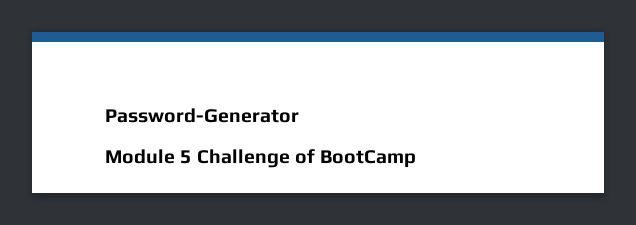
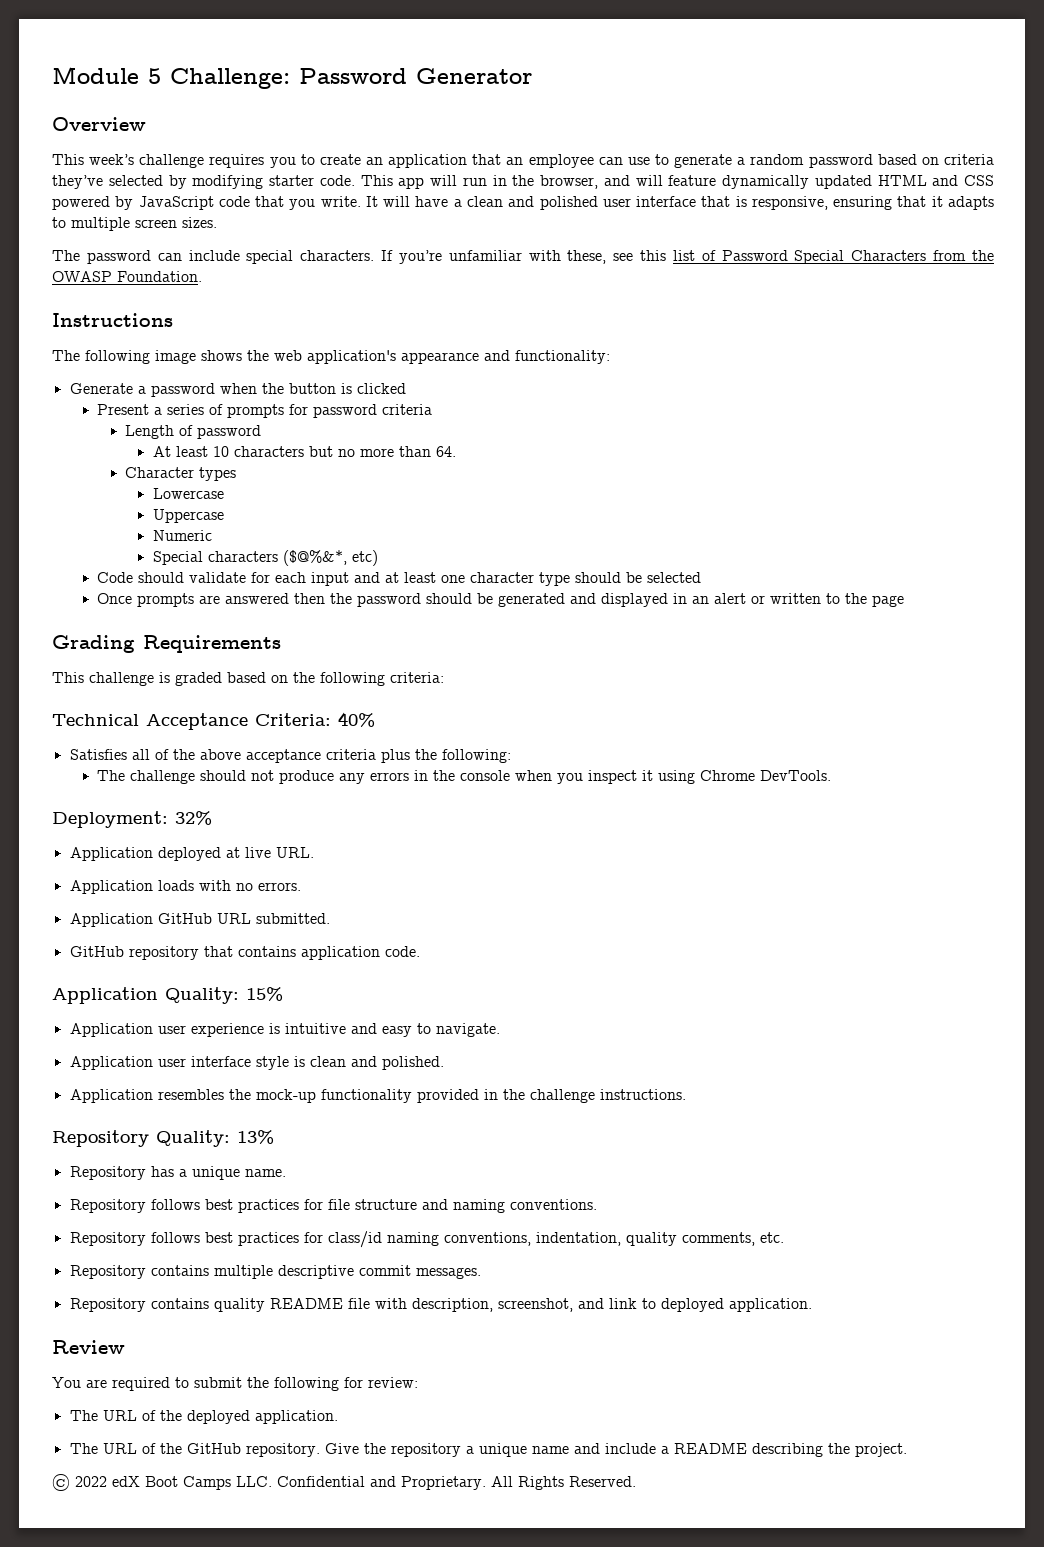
[105,108,299,123] Password-Generator // -> (52, 75) none
[196,149,417,168] Challenge of BootCamp -> [170,68,532,89] [52,117,146,131] [52,154,994,168] [52,175,994,189] [52,196,994,210] [52,217,217,231] [52,250,995,264] [52,271,202,282] [52,313,173,327] [52,350,610,364] [69,383,406,397] [97,404,433,418] [125,425,262,439] [152,446,456,457] [125,467,237,481] [152,488,224,499] [152,509,224,523] [152,530,212,541] [152,550,378,566] [97,572,702,586] [97,593,905,607] [52,635,281,653] [52,672,444,686] [52,712,375,730] [69,749,511,763] [97,770,832,784] [52,811,212,828] [69,847,314,861] [69,880,301,894] [69,913,330,927] [69,946,420,960] [52,987,283,1004] [69,1023,500,1037] [69,1056,444,1070] [69,1089,686,1103] [52,1130,274,1147] [69,1166,286,1180] [69,1199,597,1213] [69,1231,784,1248] [69,1265,481,1279] [69,1298,812,1312] [52,1340,125,1354] [52,1377,418,1391] [69,1410,338,1424] [69,1443,907,1457] [52,1474,636,1491] Challenge: Password Generator // Overview // This week’s challenge requires you to create an application that an employee can use to generate a random password based on criteria they’ve selected by modifying starter code. This app will run in the browser, and will feature dynamically updated HTML and CSS powered by JavaScript code that you write. It will have a clean and polished user interface that is responsive, ensuring that it adapts to multiple screen sizes. // The password can include special characters. If you’re unfamiliar with these, see this list of Password Special Characters from the OWASP Foundation. // Instructions // The following image shows the web application's appearance and functionality: // Generate a password when the button is clicked // Present a series of prompts for password criteria // Length of password // At least 10 characters but no more than 64. // Character types // Lowercase // Uppercase // Numeric // Special characters ($@%&*, etc) // Code should validate for each input and at least one character type should be selected // Once prompts are answered then the password should be generated and displayed in an alert or written to the page // Grading Requirements // This challenge is graded based on the following criteria: // Technical Acceptance Criteria: 40% // Satisfies all of the above acceptance criteria plus the following: // The challenge should not produce any errors in the console when you inspect it using Chrome DevTools. // Deployment: 32% // Application deployed at live URL. // Application loads with no errors. // Application GitHub URL submitted. // GitHub repository that contains application code. // Application Quality: 15% // Application user experience is intuitive and easy to navigate. // Application user interface style is clean and polished. // Application resembles the mock-up functionality provided in the challenge instructions. // Repository Quality: 13% // Repository has a unique name. // Repository follows best practices for file structure and naming conventions. // Repository follows best practices for class/id naming conventions, indentation, quality comments, etc. // Repository contains multiple descriptive commit messages. // Repository contains quality README file with description, screenshot, and link to deployed application. // Review // You are required to submit the following for review: // The URL of the deployed application. // The URL of the GitHub repository. Give the repository a unique name and include a README describing the project. // © 2022 edX Boot Camps LLC. Confidential and Proprietary. All Rights Reserved.

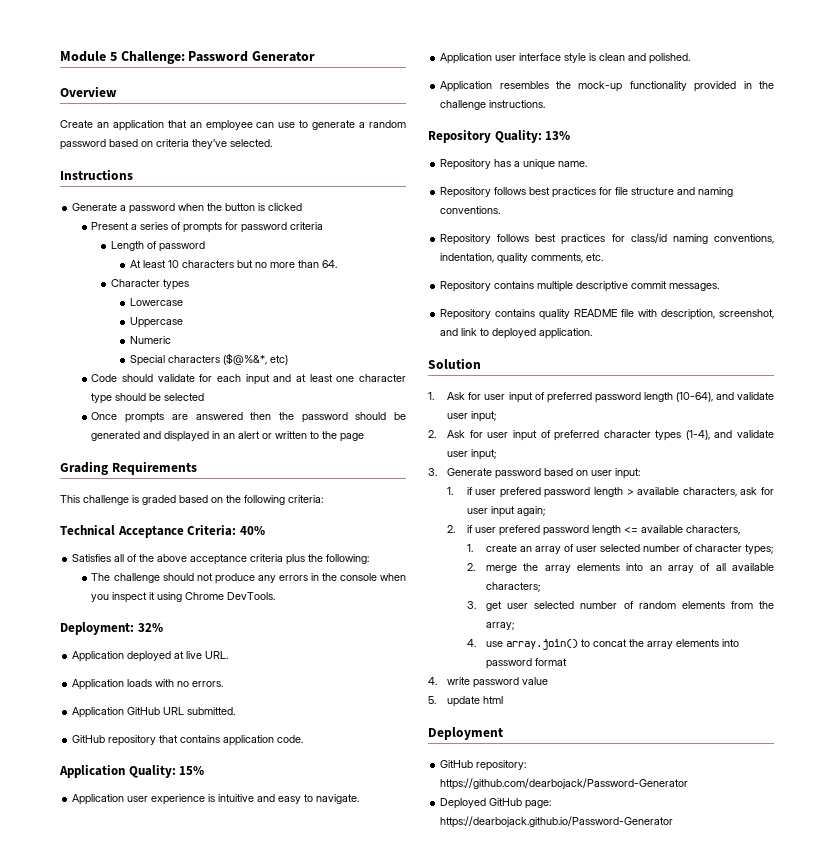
[52,154,361,168] This week’s challenge requires you to create -> [60,120,93,128] Create
[108,175,994,189] [52,196,994,210] [52,217,217,231] [52,250,995,264] [52,271,202,282] [52,313,173,327] [52,350,610,364] selected by modifying starter code. This app will run in the browser, and will feature dynamically updated HTML and CSS powered by JavaScript code that you write. It will have a clean and polished user interface that is responsive, ensuring that it adapts to multiple screen sizes. // The password can include special characters. If you’re unfamiliar with these, see this list of Password Special Characters from the OWASP Foundation. // Instructions // The following image shows the web application's appearance and functionality: -> [230,139,272,147] [60,169,133,180] selected. // Instructions
[52,1340,125,1354] [52,1377,418,1391] [69,1410,338,1424] [69,1443,907,1457] [52,1474,636,1491] Review // You are required to submit the following for review: // The URL of the deployed application. // The URL of the GitHub repository. Give the repository a unique name and include a README describing the project. // © 2022 edX Boot Camps LLC. Confidential and Proprietary. All Rights Reserved. -> [428,358,481,369] [428,392,774,403] [447,411,497,422] [428,430,774,441] [447,449,497,460] [428,468,641,479] [447,487,774,498] [466,506,545,517] [447,525,740,536] [466,544,774,555] [466,563,774,573] [486,582,541,592] [466,601,774,611] [486,622,515,630] [466,639,740,650] [486,658,568,669] [428,677,549,688] [428,696,504,707] [428,727,503,740] [440,760,527,771] [440,778,689,790] [440,798,552,809] [440,816,674,828] Solution // 1. Ask for user input of preferred password length (10-64), and validate user input; // 2. Ask for user input of preferred character types (1-4), and validate user input; // 3. Generate password based on user input: // 1. if user prefered password length > available characters, ask for user input again; // 2. if user prefered password length <= available characters, // 1. create an array of user selected number of character types; // 2. merge the array elements into an array of all available characters; // 3. get user selected number of random elements from the array; // 4. use array.join() to concat the array elements into password format // 4. write password value // 5. update html // Deployment // GitHub repository: https://github.com/dearbojack/Password-Generator // Deployed GitHub page: https://dearbojack.github.io/Password-Generator

